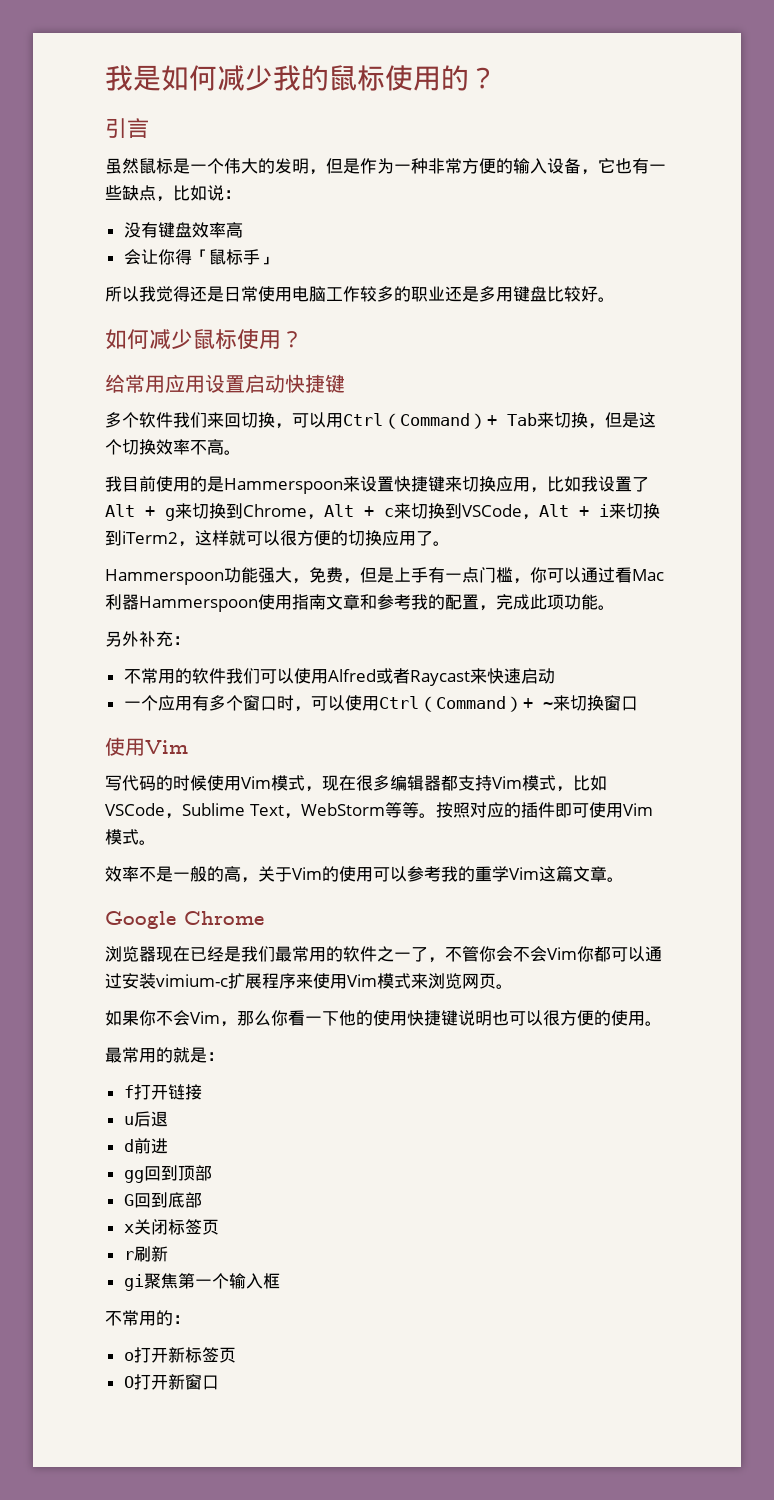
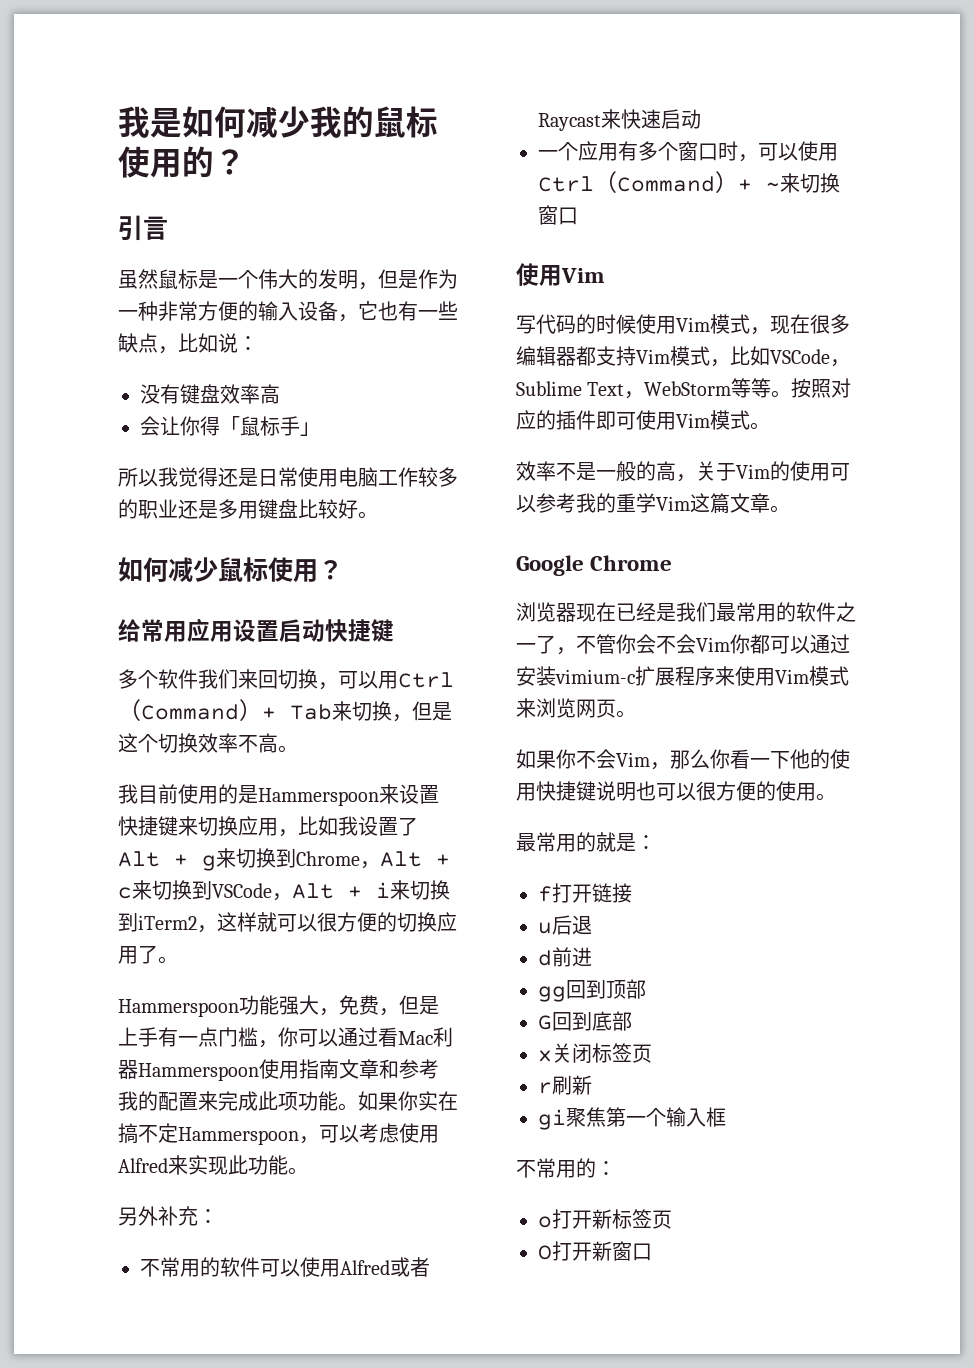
[479,605,496,611] ， -> [198,1091,218,1111] 来
(615, 607) none -> [358,1091,458,1111] [118,1123,439,1145] [118,1155,308,1175] 如果你实在搞不定Hammerspoon，可以考虑使用Alfred来实现此功能。
[225,668,260,684] 我们 -> (260, 1267) none

